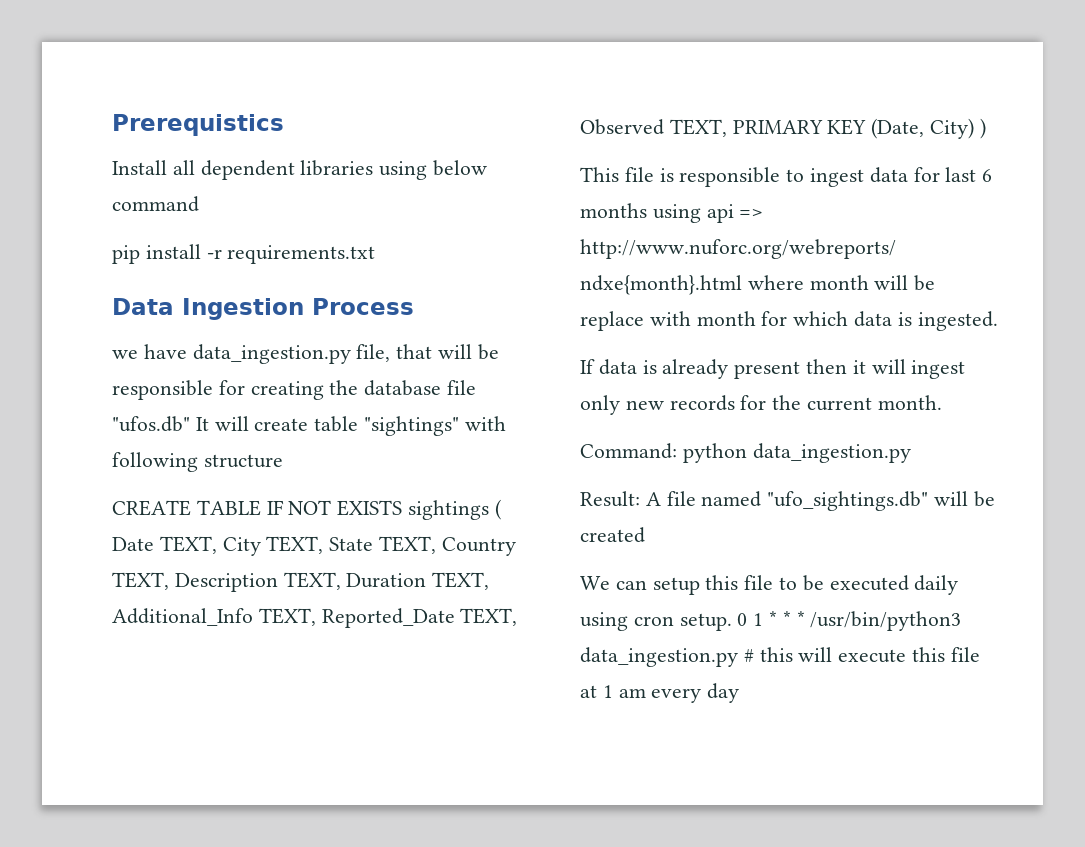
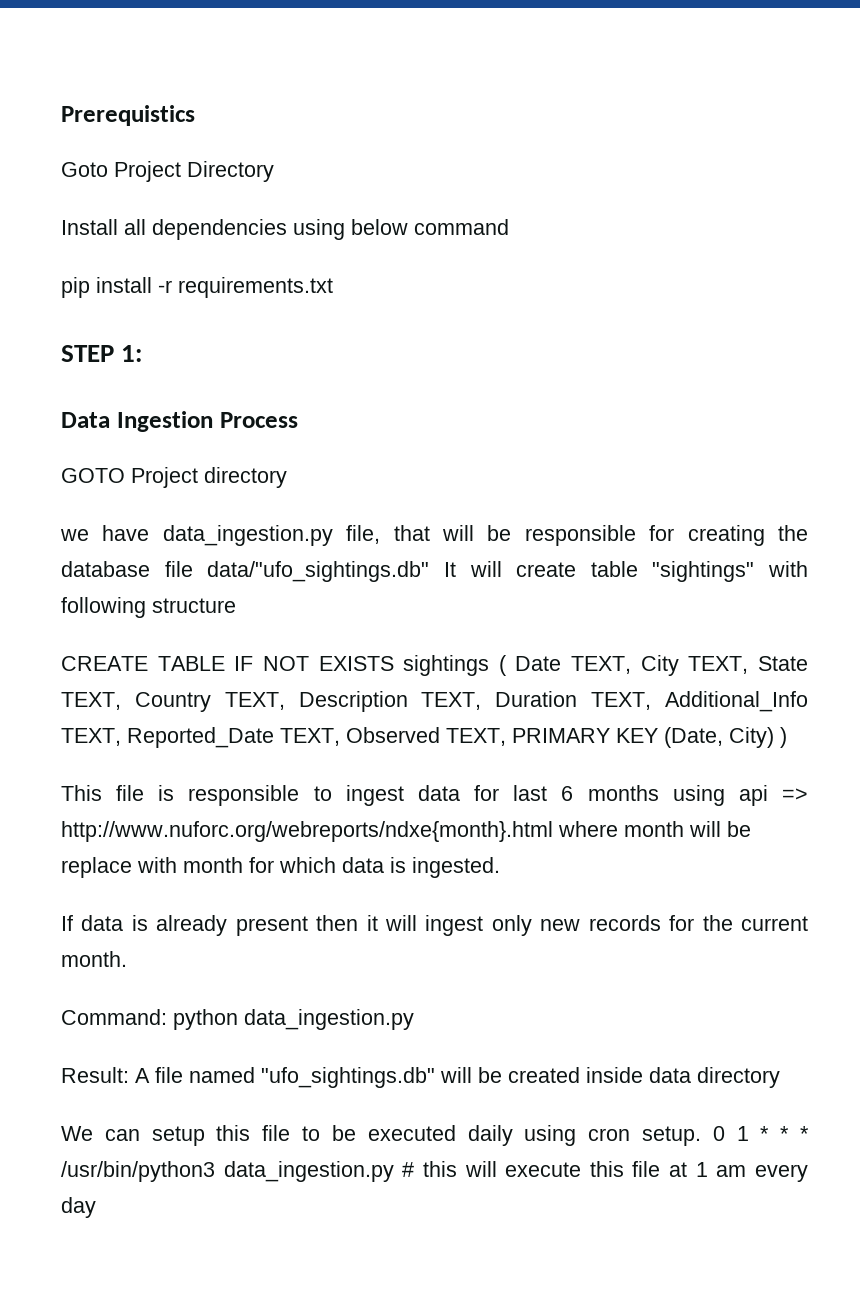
(284, 125) none -> [61,161,274,182] // Goto Project Directory
[200,160,374,180] dependent libraries -> [152,219,287,240] dependencies
(376, 254) none -> [61,345,143,362] // STEP 1:
(414, 306) none -> [61,467,287,488] // GOTO Project directory
[112,416,190,432] "ufos.db" -> [207,561,430,582] data/"ufo_sightings.db"
(645, 535) none -> [586,1067,780,1088] inside data directory

